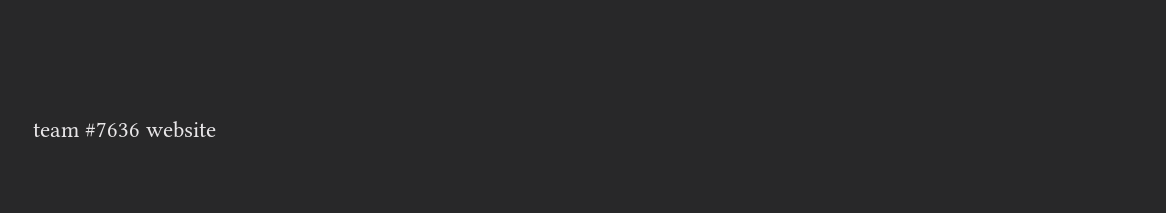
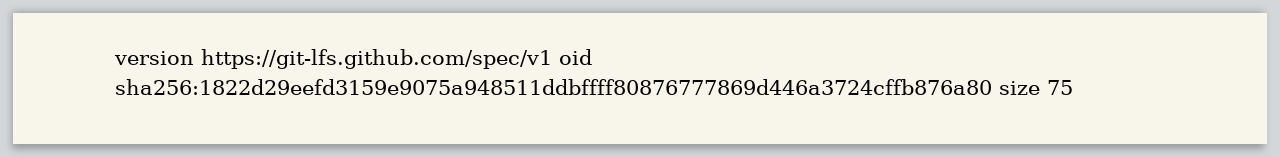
[33,121,217,138] team #7636 website -> [114,49,592,69] [115,79,1073,95] version https://git-lfs.github.com/spec/v1 oid sha256:1822d29eefd3159e9075a948511ddbffff80876777869d446a3724cffb876a80 size 75

